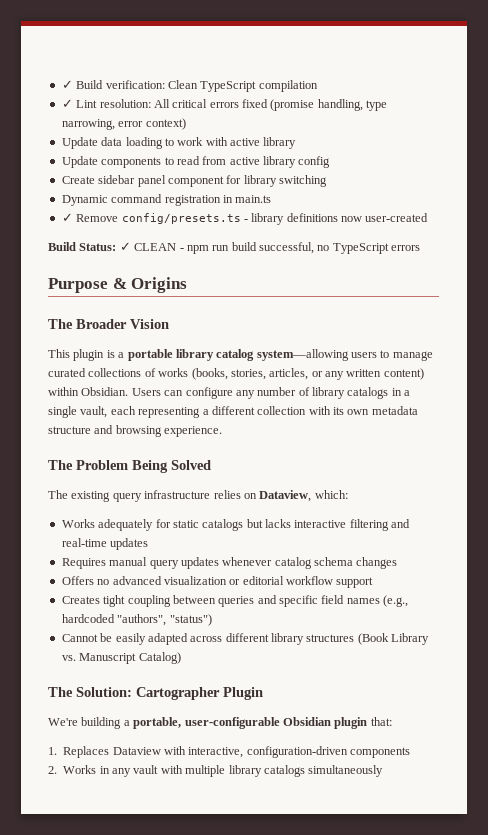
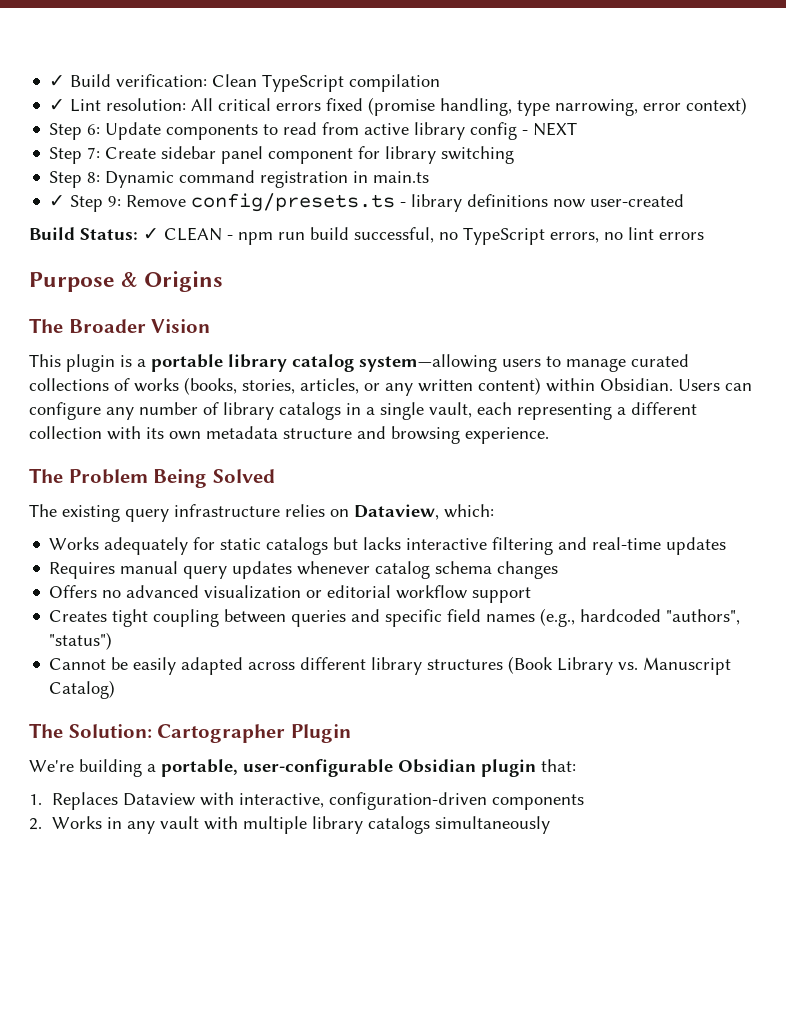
[61,137,297,149] Update data loading to work with active library // -> [49,123,101,140] Step 6:
(331, 162) // -> [522,122,578,136] [49,147,101,164] - NEXT // Step 7:
(327, 181) none -> [49,171,101,188] Step 8:
(73, 217) none -> [70,195,122,212] Step 9:
(389, 248) none -> [550,227,654,243] errors, no lint

